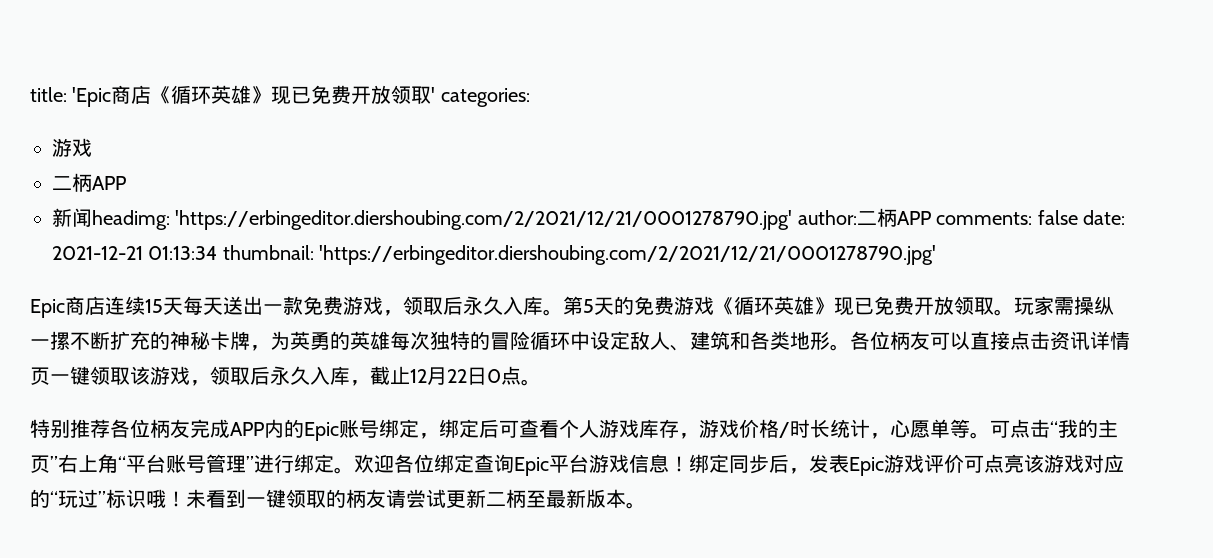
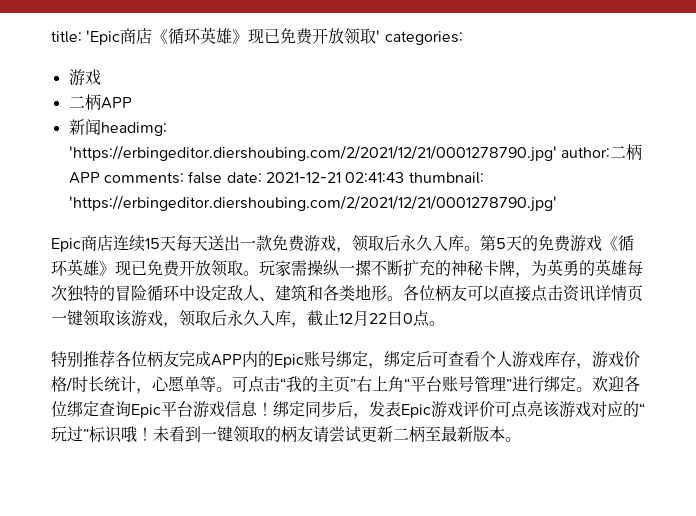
[148,246,218,260] 01:13:34 -> [345,172,405,183] 02:41:43

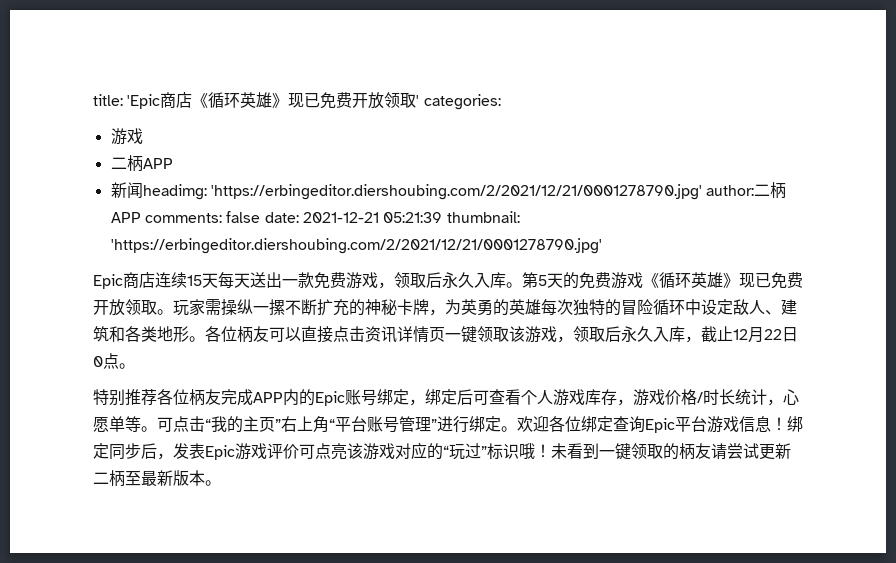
[345,172,405,183] 02:41:43 -> [383,212,443,223] 05:21:39

